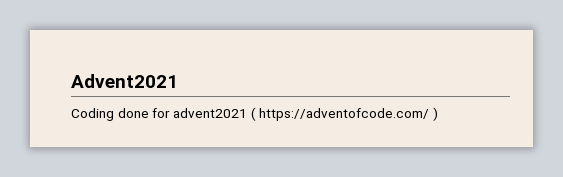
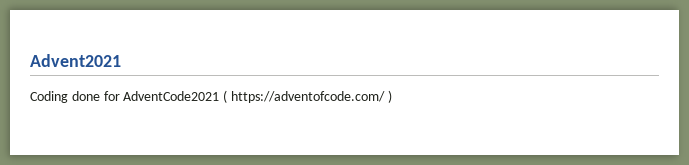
[172,108,247,118] advent2021 -> [123,91,220,101] AdventCode2021

